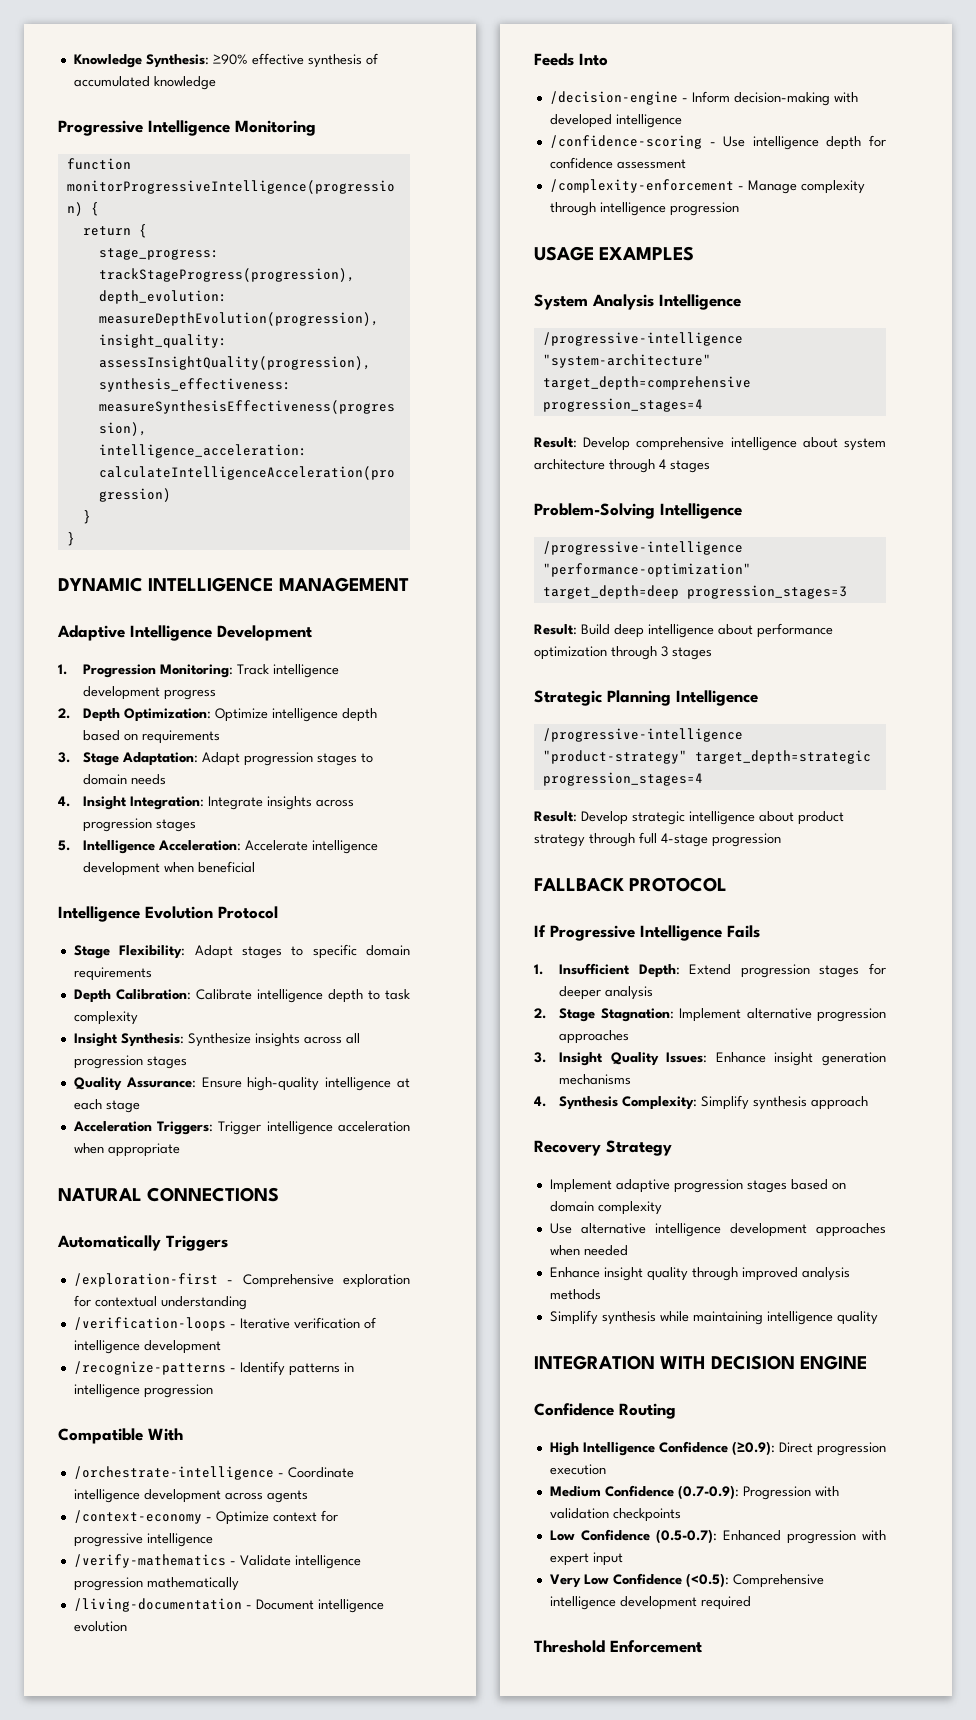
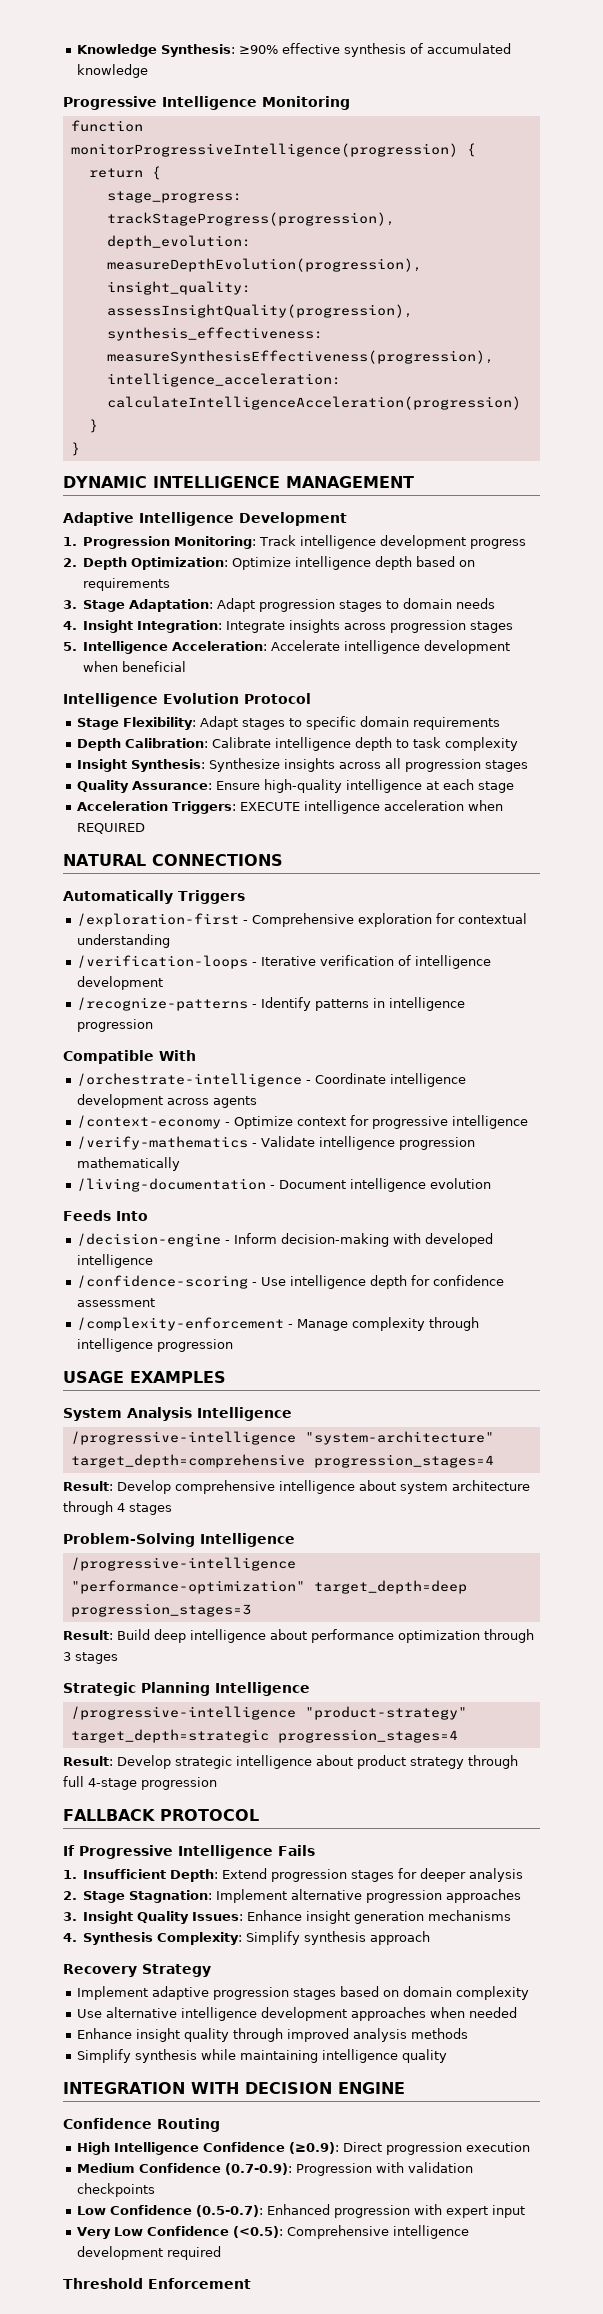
[218,1121,262,1135] Trigger -> [239,802,300,811] EXECUTE
[107,1143,180,1157] appropriate -> [76,823,145,834] REQUIRED

